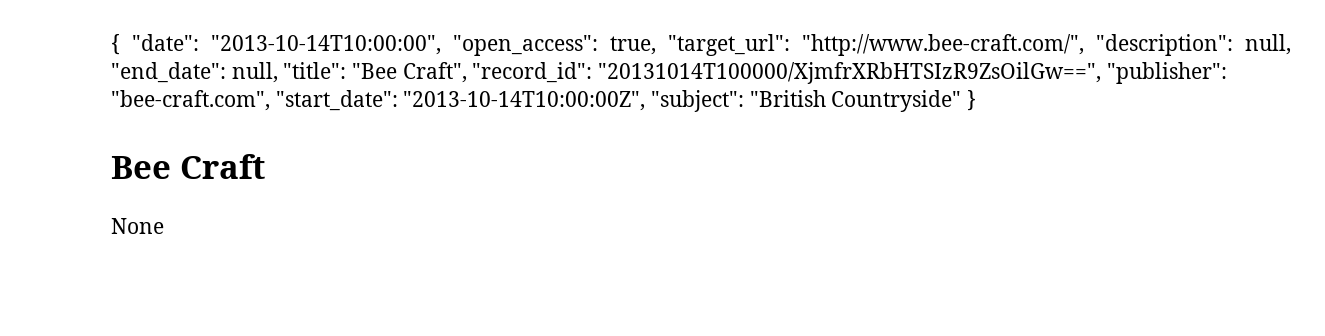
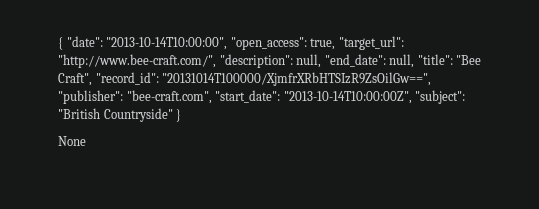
[111,154,265,179] // Bee Craft -> (182, 115) none

